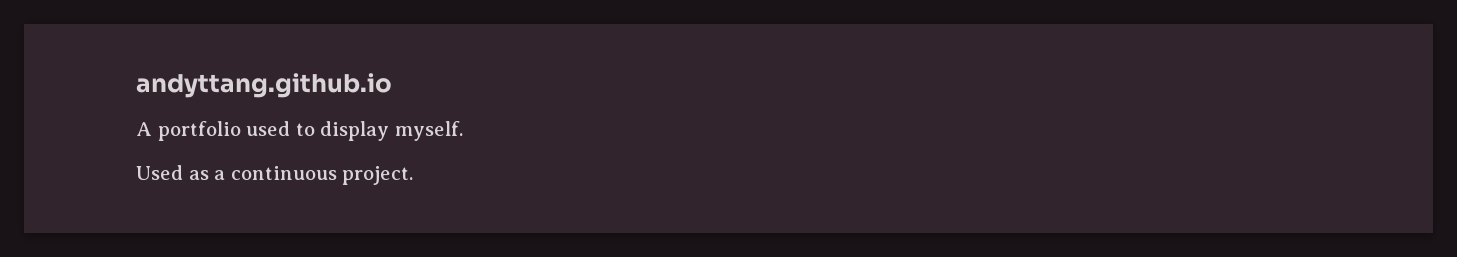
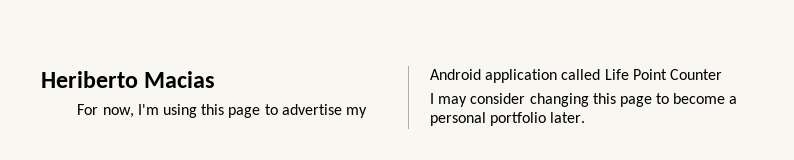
[136,73,392,98] [136,121,463,141] [136,165,414,185] andyttang.github.io // A portfolio used to display myself. // Used as a continuous project. -> [41,71,216,88] [77,104,367,118] [430,69,722,83] [430,93,738,107] [430,112,586,126] Heriberto Macias // For now, I'm using this page to advertise my Android application called Life Point Counter // I may consider changing this page to become a personal portfolio later.

